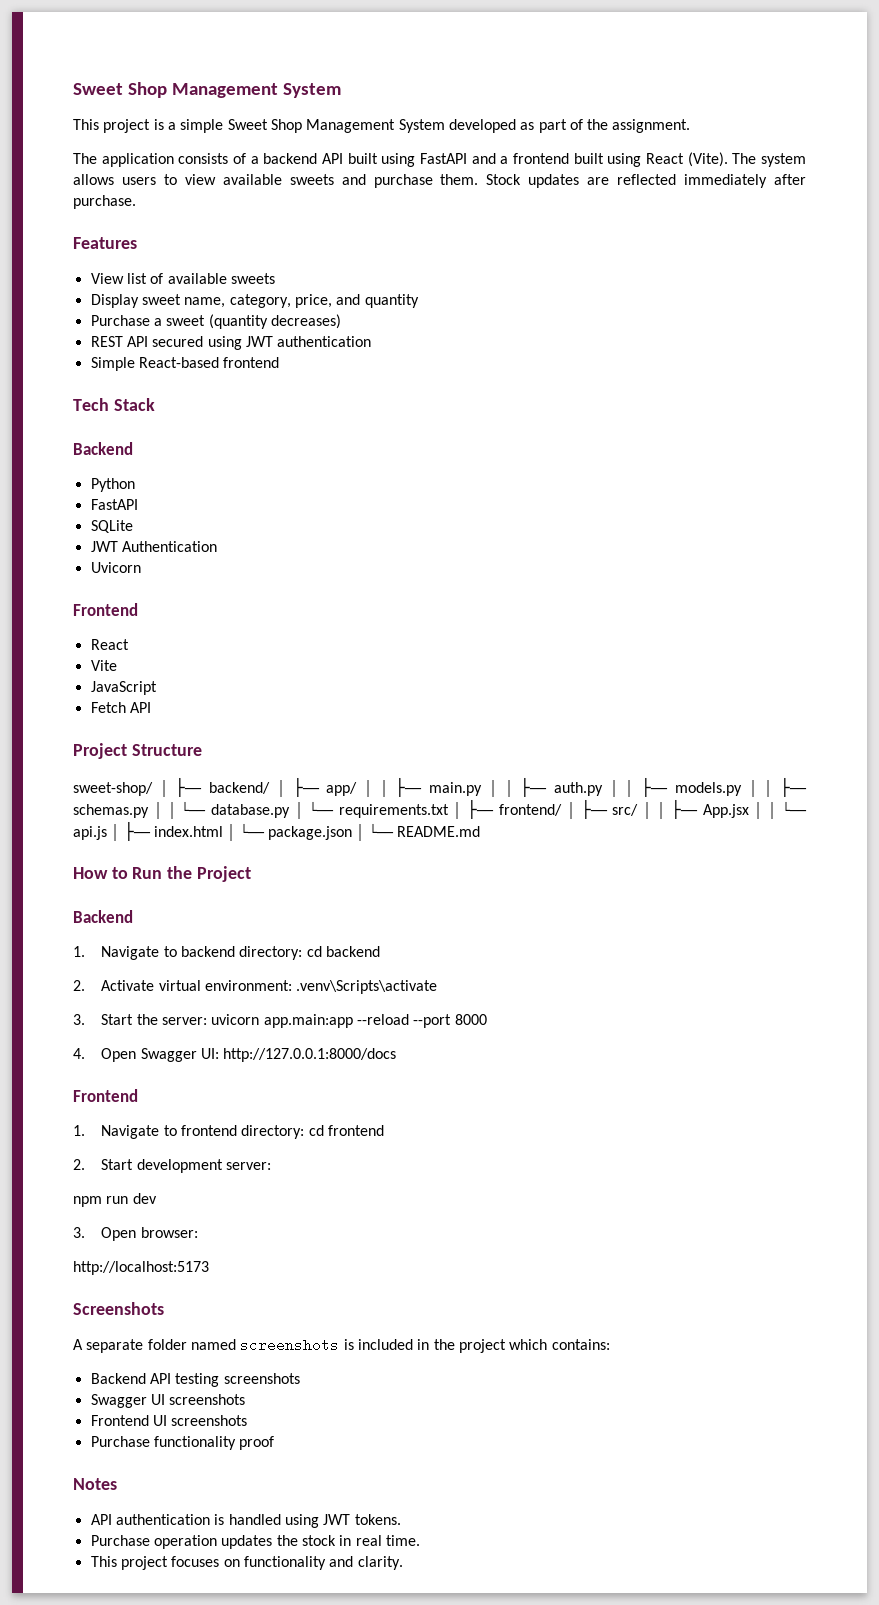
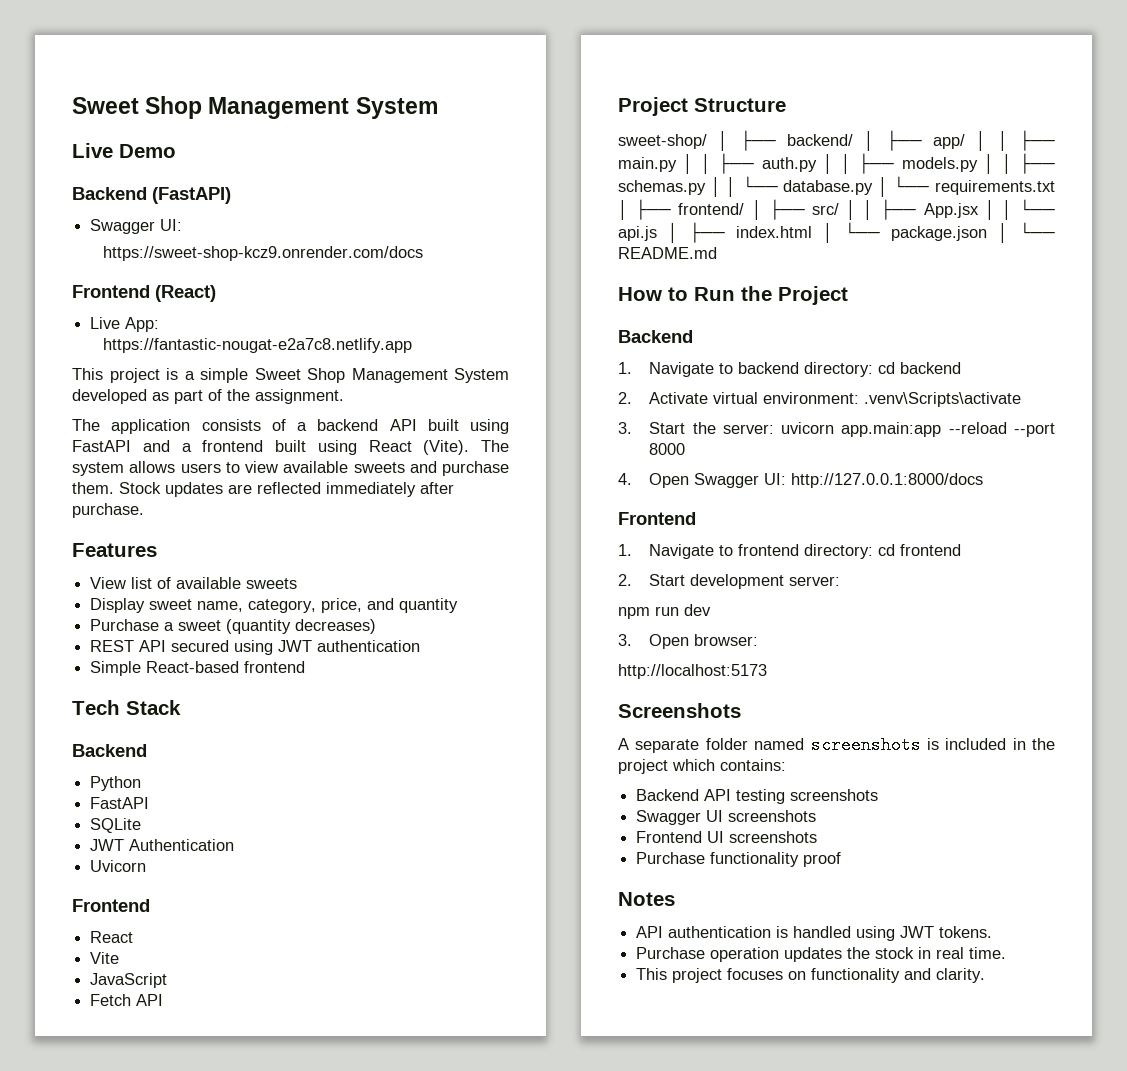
[73,82,341,98] Sweet Shop Management System -> [72,96,438,119] [72,143,176,158] [72,187,231,204] [90,219,183,234] [103,246,424,261] [72,285,216,302] [90,317,160,332] [103,338,413,353] Sweet Shop Management System // Live Demo // Backend (FastAPI) // Swagger UI: // https://sweet-shop-kcz9.onrender.com/docs // Frontend (React) // Live App: // https://fantastic-nougat-e2a7c8.netlify.app

